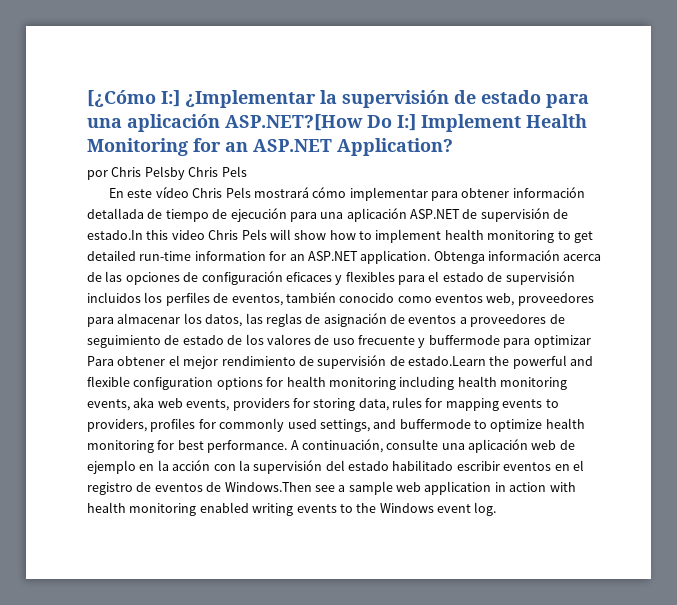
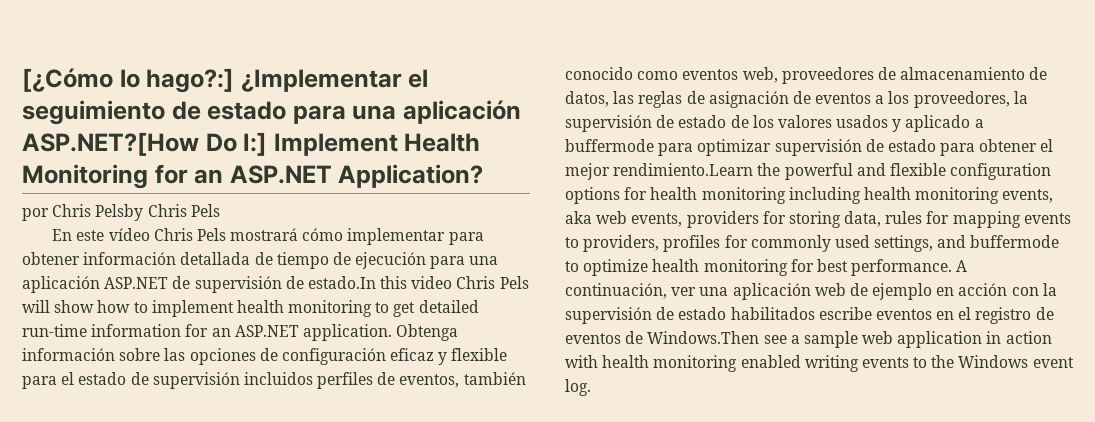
[161,90,449,108] I:] ¿Implementar la supervisión -> [119,68,429,93] [22,100,165,125] lo hago?:] ¿Implementar el seguimiento
[563,254,602,261] [87,272,102,282] acerca de -> [119,348,161,361] sobre
[285,271,395,285] eficaces y flexibles -> [390,348,508,365] eficaz y flexible
[144,292,163,303] los -> (313, 378) none
[87,313,202,327] para almacenar los -> [877,67,1048,80] de almacenamiento de
[470,314,565,327] [87,335,161,348] proveedores de seguimiento -> [888,91,1028,108] [565,115,652,132] los proveedores, la supervisión
[314,335,591,348] [87,355,486,369] de uso frecuente y buffermode para optimizar Para obtener el mejor rendimiento de supervisión de estado.Learn -> [836,115,984,132] [565,139,1054,156] [565,163,754,180] usados y aplicado a buffermode para optimizar supervisión de estado para obtener el mejor rendimiento.Learn
[386,439,439,450] consulte -> [671,287,697,296] ver
[157,460,169,471] la -> (955, 291) none
[325,460,500,471] del estado habilitado escribir -> [656,307,872,320] de estado habilitados escribe

